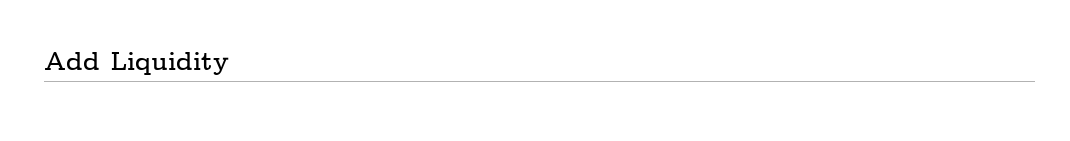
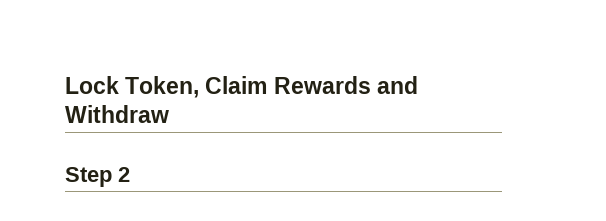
[44,52,229,75] Add Liquidity -> [65,76,418,98] [65,105,169,123] [65,167,130,187] Lock Token, Claim Rewards and Withdraw // Step 2

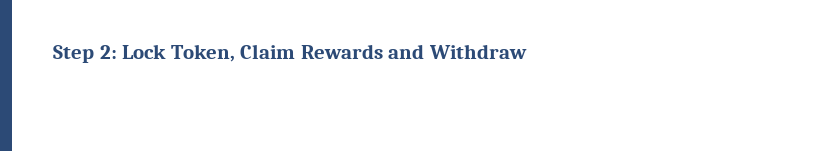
(65, 85) none -> [53,45,117,63] Step 2:
[65,167,130,187] // Step 2 -> (527, 51) none

